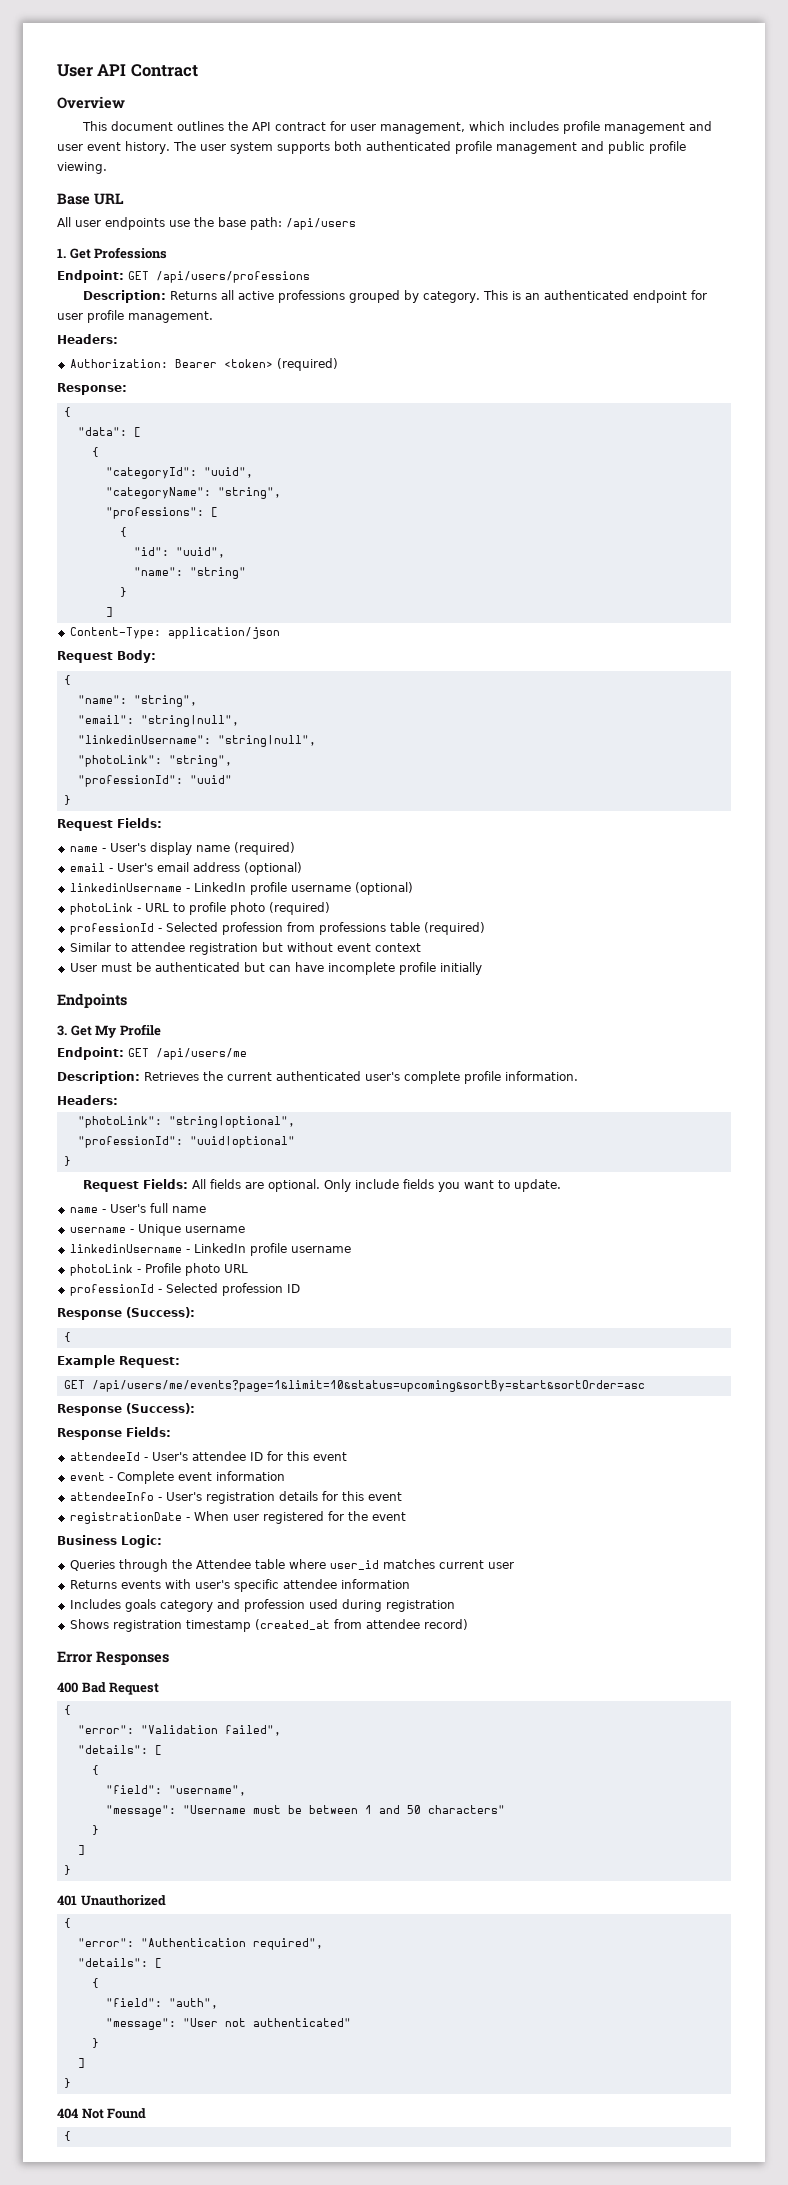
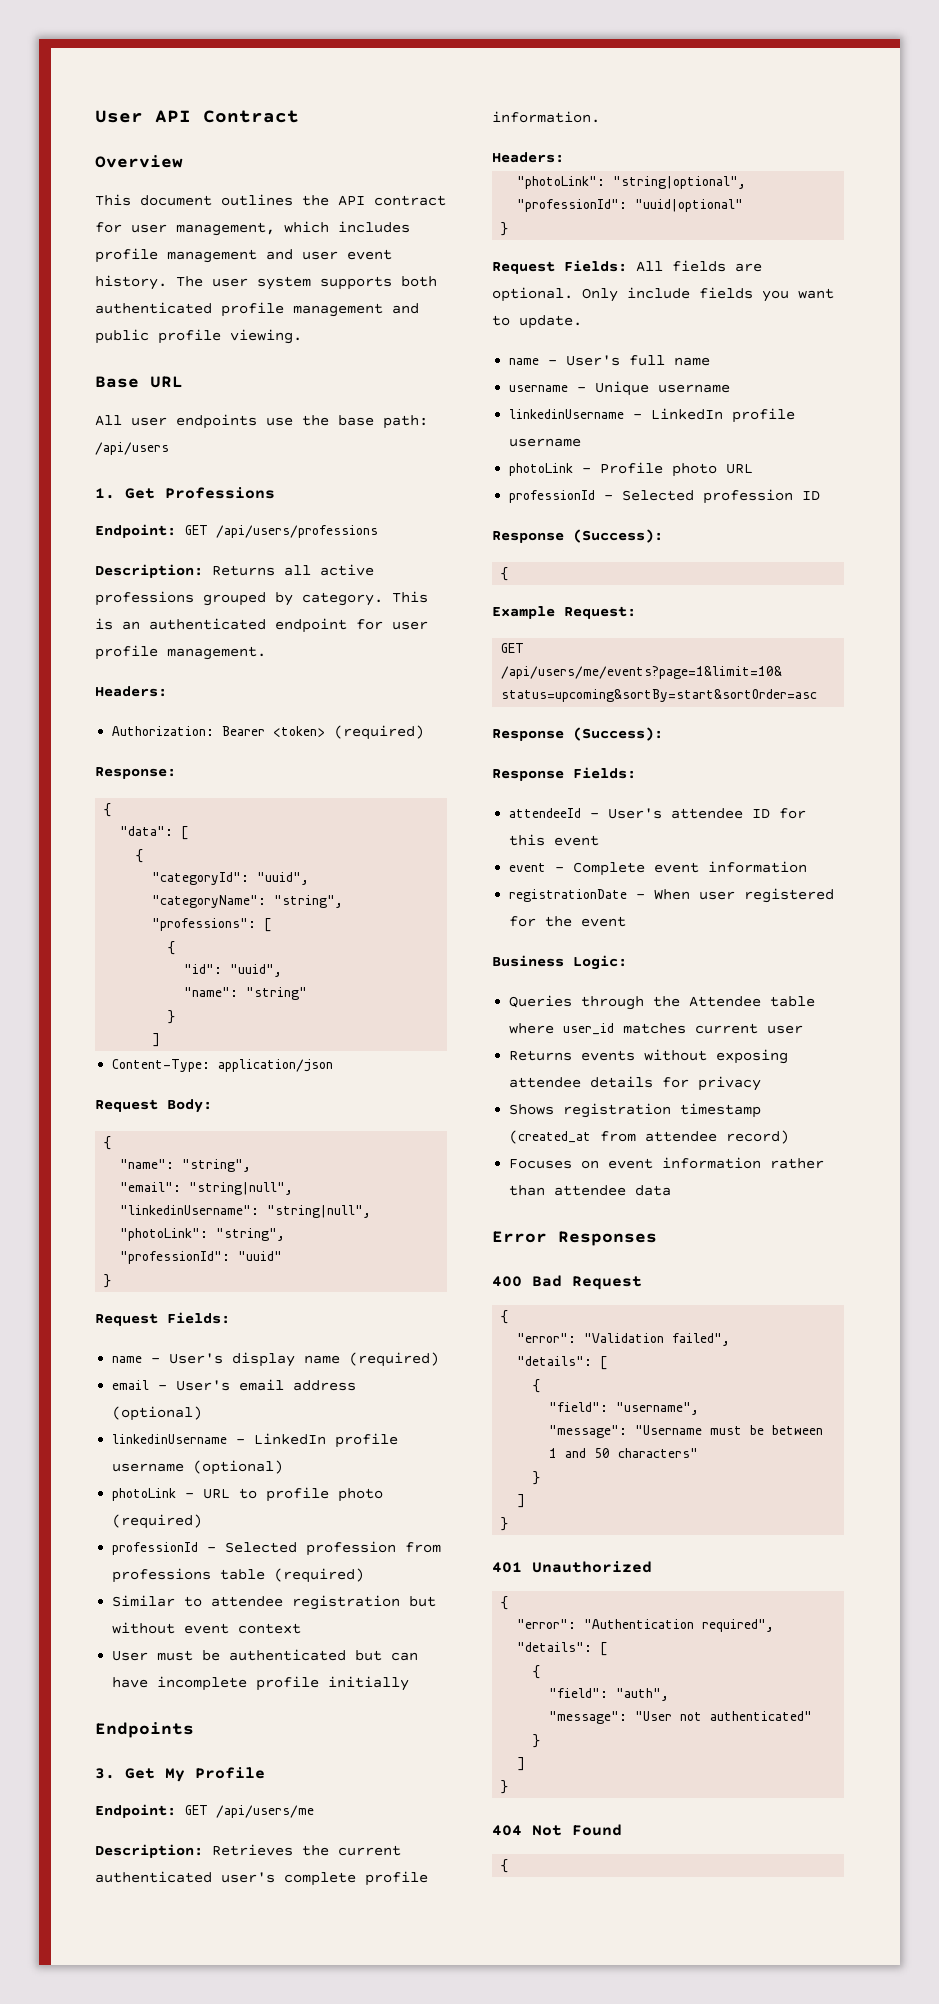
[69,1491,402,1504] // attendeeInfo - User's registration details for this event -> (808, 867) none
[164,1579,410,1592] [69,1599,455,1612] with user's specific attendee information // Includes goals category and profession used during registration -> [644,1049,789,1064] [509,1076,762,1091] without exposing attendee details for privacy
(468, 1624) none -> [509,1157,825,1169] [509,1185,672,1196] // Focuses on event information rather than attendee data

